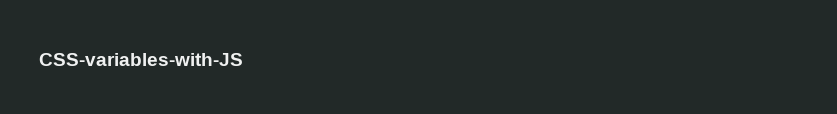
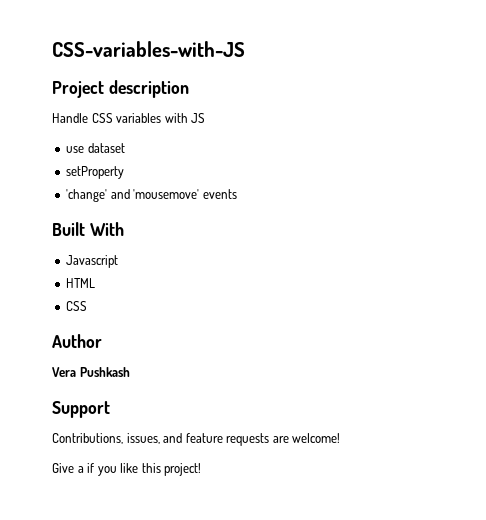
(243, 59) none -> [52,80,189,98] [52,113,206,123] [66,143,125,153] [66,166,125,179] [66,189,237,202] [52,222,124,236] [66,255,119,268] [66,278,96,288] [66,301,88,311] [52,334,102,348] [52,367,130,377] [52,401,110,418] [52,433,341,446] [52,463,202,476] // Project description // Handle CSS variables with JS // use dataset // setProperty // 'change' and 'mousemove' events // Built With // Javascript // HTML // CSS // Author // Vera Pushkash // Support // Contributions, issues, and feature requests are welcome! // Give a if you like this project!

